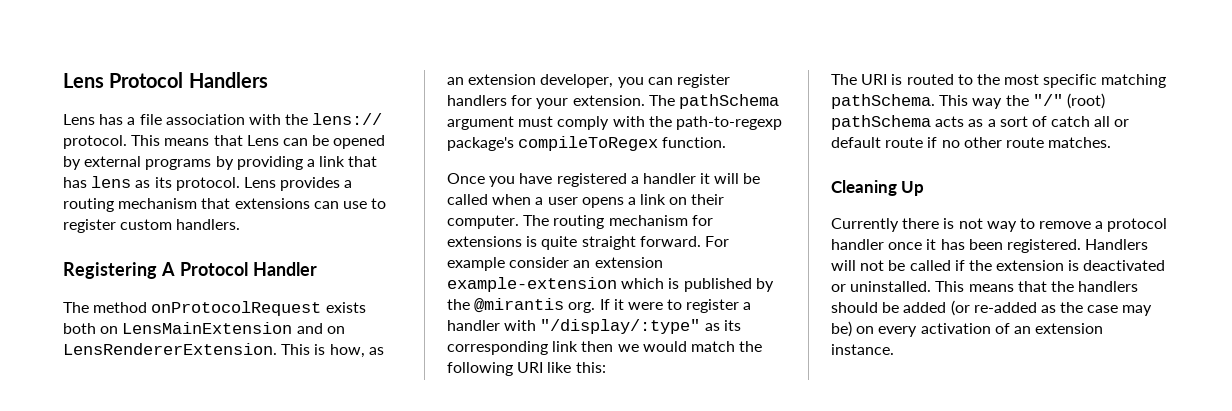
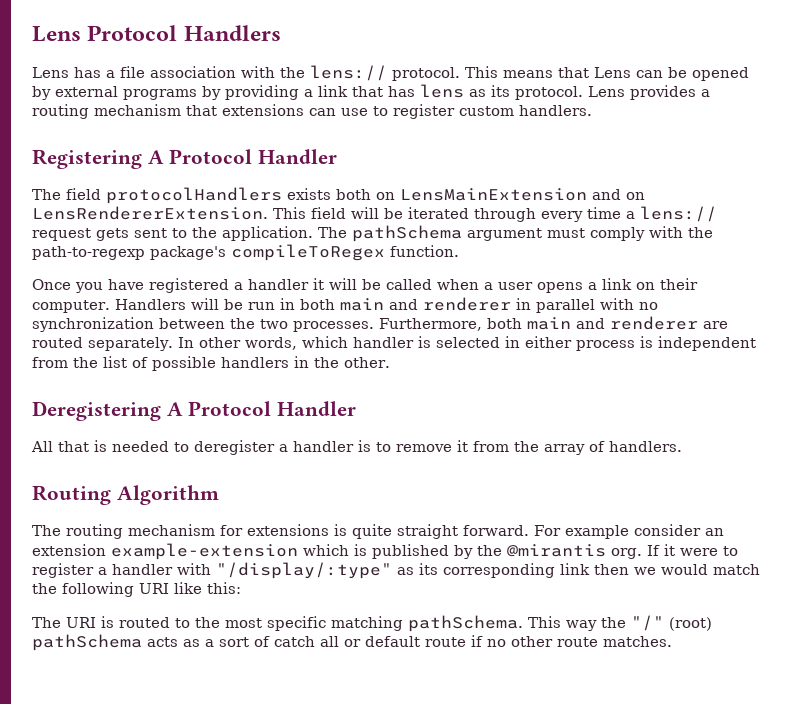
[93,301,322,316] method onProtocolRequest -> [66,187,282,204] field protocolHandlers
[314,344,384,358] [447,74,730,88] [447,95,645,109] is how, as an extension developer, you can register handlers for your extension. -> [311,206,717,222] [32,226,313,241] field will be iterated through every time a lens:// request gets sent to the application.
(519, 222) none -> [114,297,658,313] [32,316,728,332] [32,336,756,351] [32,356,390,371] [32,401,357,421] [31,440,682,455] [32,485,219,505] Handlers will be run in both main and renderer in parallel with no synchronization between the two processes. Furthermore, both main and renderer are routed separately. In other words, which handler is selected in either process is independent from the list of possible handlers in the other. // Deregistering A Protocol Handler // All that is needed to deregister a handler is to remove it from the array of handlers. // Routing Algorithm //
[831,180,925,196] [831,218,1168,232] [831,239,1149,253] [831,260,1166,271] [831,281,1139,292] [831,300,1153,316] [831,321,1104,337] [831,344,894,355] // Cleaning Up // Currently there is not way to remove a protocol handler once it has been registered. Handlers will not be called if the extension is deactivated or uninstalled. This means that the handlers should be added (or re-added as the case may be) on every activation of an extension instance. -> (672, 641) none

